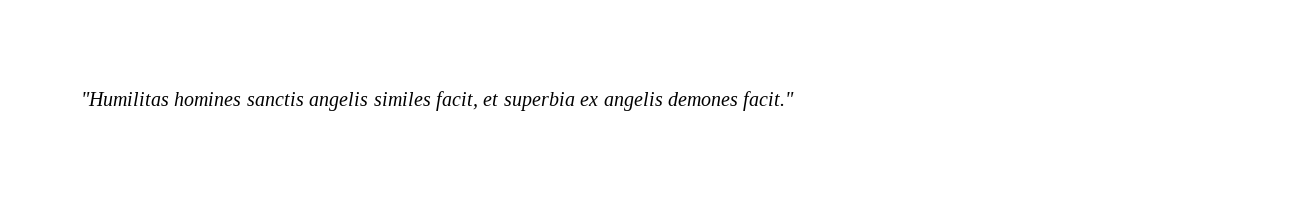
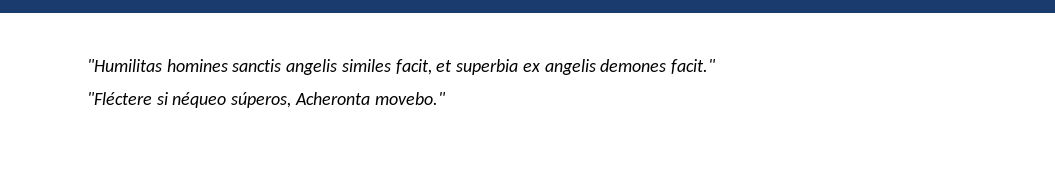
(795, 101) none -> [87,92,446,108] // "Fléctere si néqueo súperos, Acheronta movebo."

